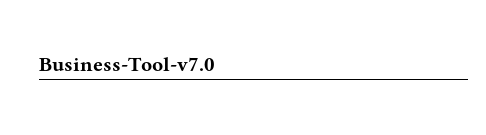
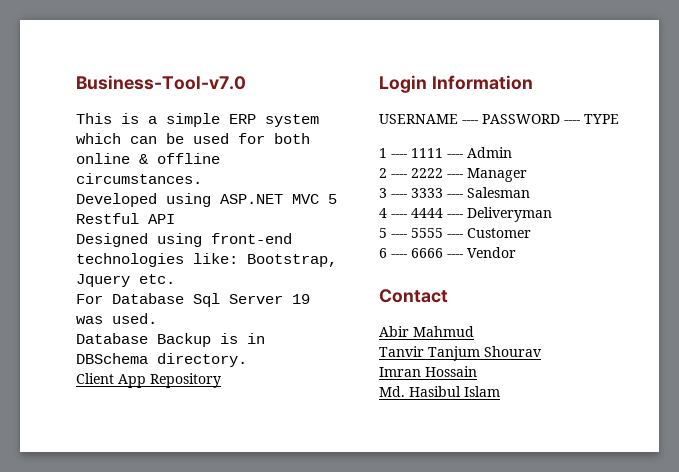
(215, 64) none -> [76,113,319,127] [76,133,310,144] [76,153,220,164] [76,173,202,184] [76,193,337,207] [76,213,175,224] [76,233,292,247] [76,253,337,267] [76,274,175,287] [76,293,310,307] [76,313,157,324] [76,333,265,347] [76,353,247,367] [76,373,221,388] [379,75,533,93] [379,114,619,124] [379,147,512,158] [379,168,527,182] [379,187,530,198] [379,207,552,222] [379,228,531,238] [379,247,516,258] [379,289,448,303] [379,326,474,337] [379,346,542,361] [379,366,477,377] [379,386,500,397] // This is a simple ERP system which can be used for both online & offline circumstances. // Developed using ASP.NET MVC 5 Restful API // Designed using front-end technologies like: Bootstrap, Jquery etc. // For Database Sql Server 19 was used. // Database Backup is in DBSchema directory. // Client App Repository // Login Information // USERNAME ---- PASSWORD ---- TYPE // 1 ---- 1111 ---- Admin // 2 ---- 2222 ---- Manager // 3 ---- 3333 ---- Salesman // 4 ---- 4444 ---- Deliveryman // 5 ---- 5555 ---- Customer // 6 ---- 6666 ---- Vendor // Contact // Abir Mahmud // Tanvir Tanjum Shourav // Imran Hossain // Md. Hasibul Islam

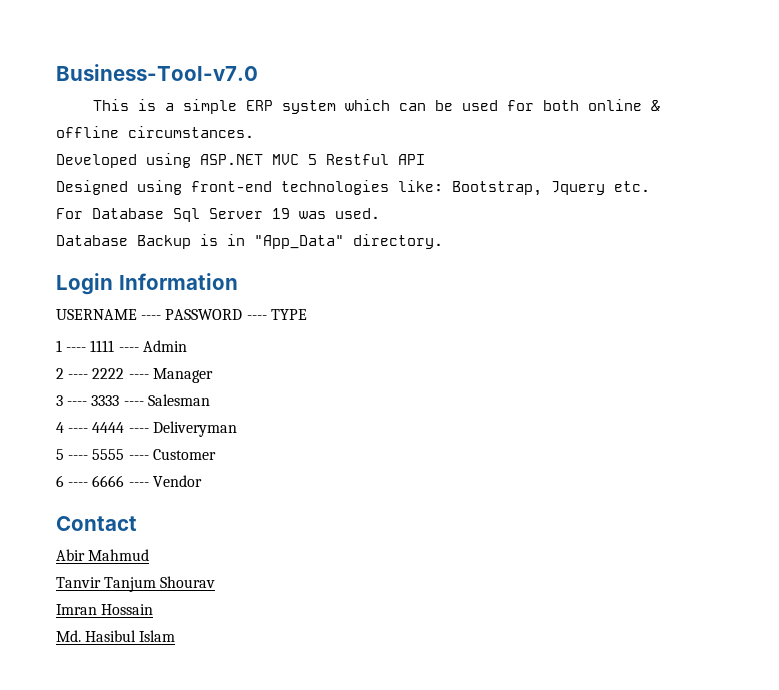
[76,353,148,364] DBSchema -> [254,235,344,249] "App_Data"
[76,373,221,388] // Client App Repository -> (443, 241) none

